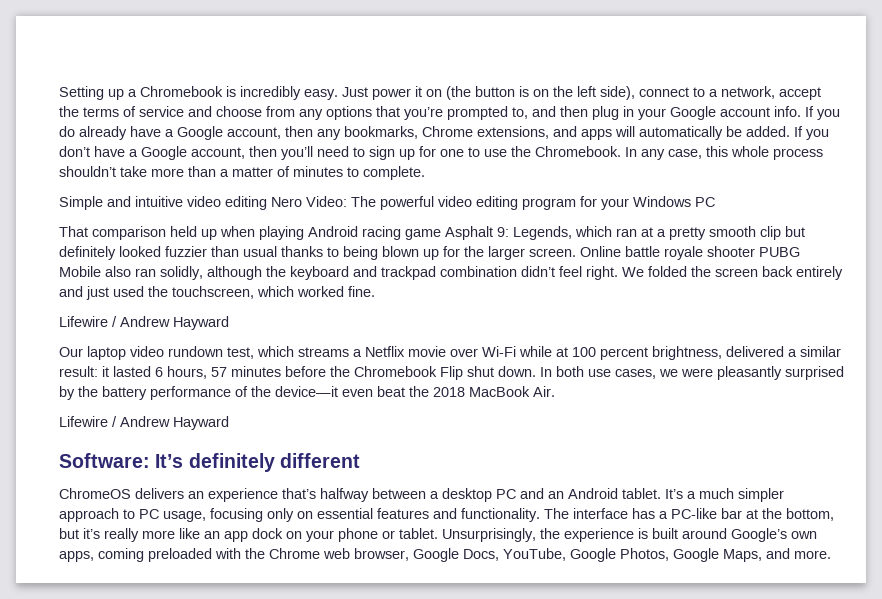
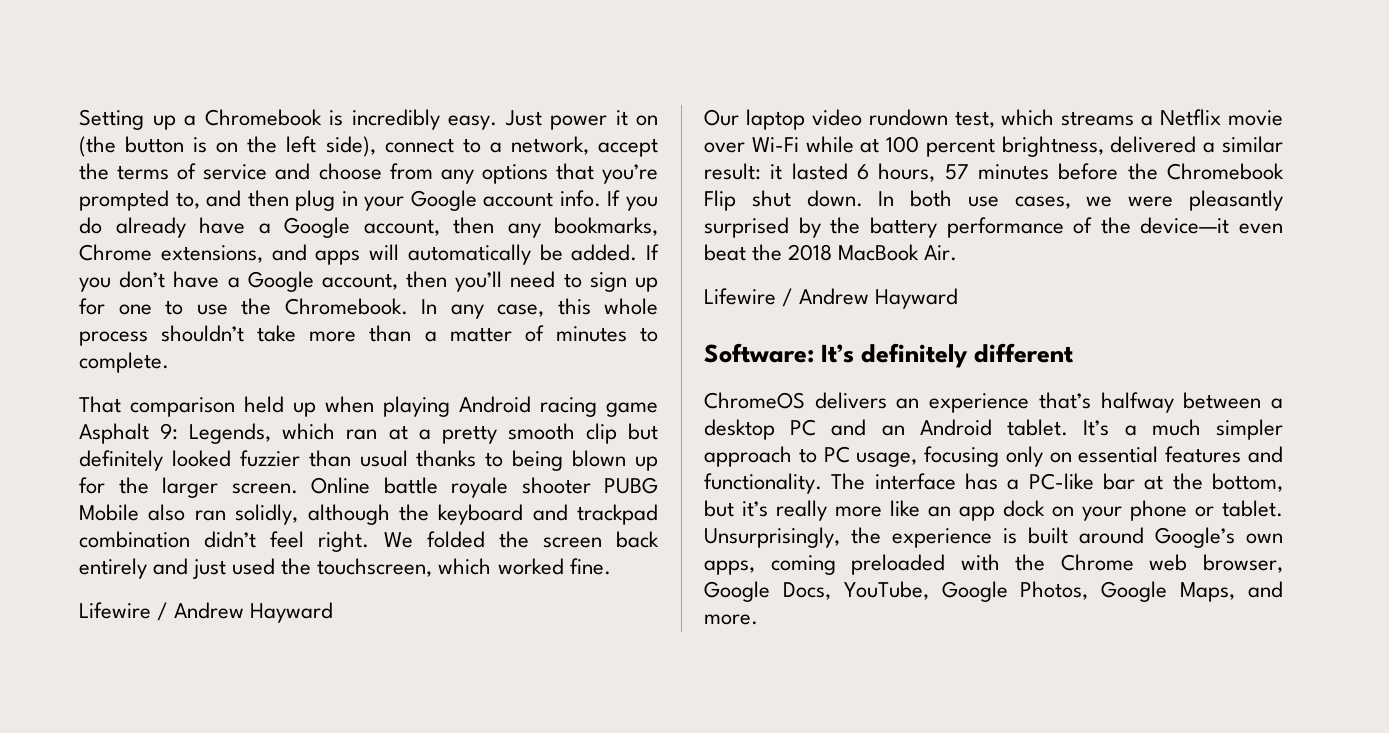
[59,196,715,210] // Simple and intuitive video editing Nero Video: The powerful video editing program for your Windows PC -> (169, 362) none

